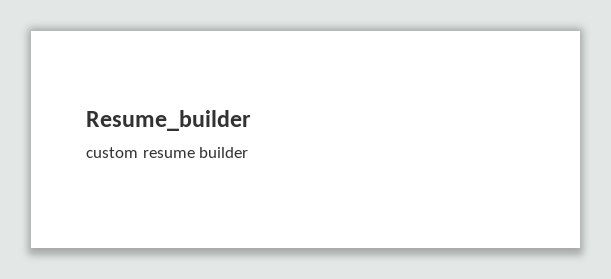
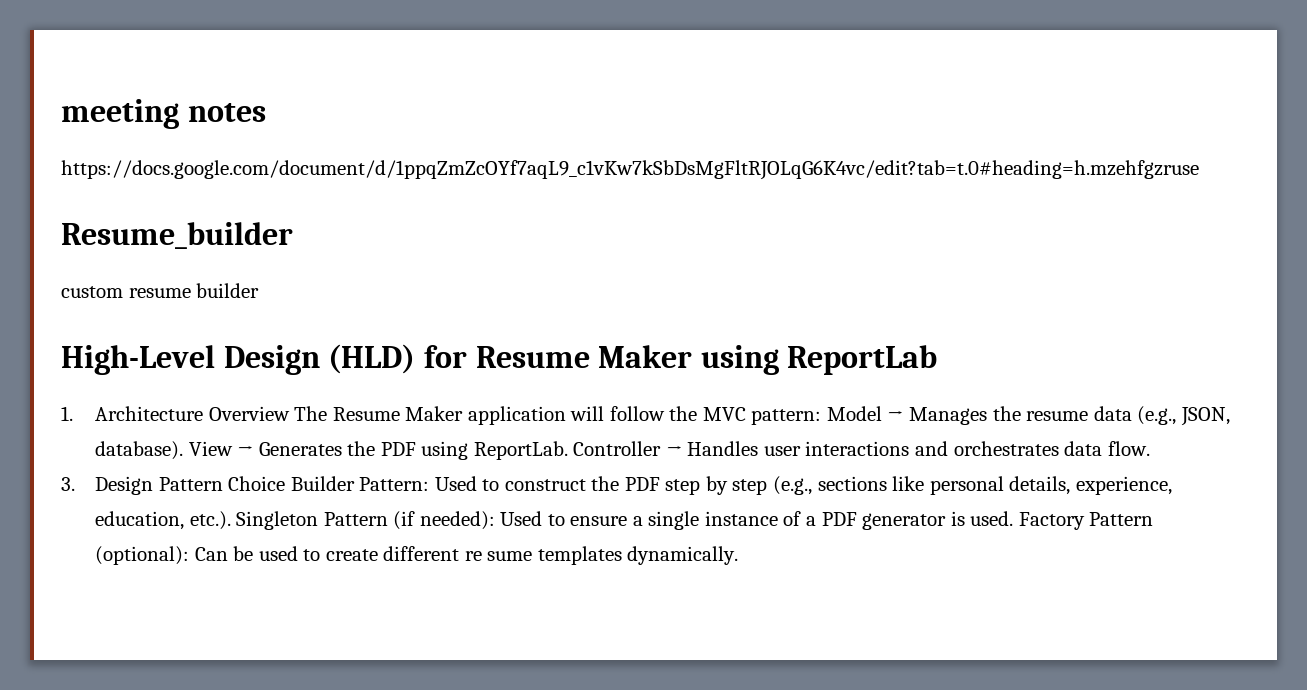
(86, 120) none -> [61,99,266,129] [61,160,1199,180] meeting notes // https://docs.google.com/document/d/1ppqZmZcOYf7aqL9_c1vKw7kSbDsMgFltRJOLqG6K4vc/edit?tab=t.0#heading=h.mzehfgzruse //
(249, 152) none -> [61,344,938,375] [61,406,1230,426] [95,441,1150,460] [61,476,1172,495] [95,511,1154,530] [95,546,739,565] // High-Level Design (HLD) for Resume Maker using ReportLab // 1. Architecture Overview The Resume Maker application will follow the MVC pattern: Model → Manages the resume data (e.g., JSON, database). View → Generates the PDF using ReportLab. Controller → Handles user interactions and orchestrates data flow. // 3. Design Pattern Choice Builder Pattern: Used to construct the PDF step by step (e.g., sections like personal details, experience, education, etc.). Singleton Pattern (if needed): Used to ensure a single instance of a PDF generator is used. Factory Pattern (optional): Can be used to create different re sume templates dynamically.

